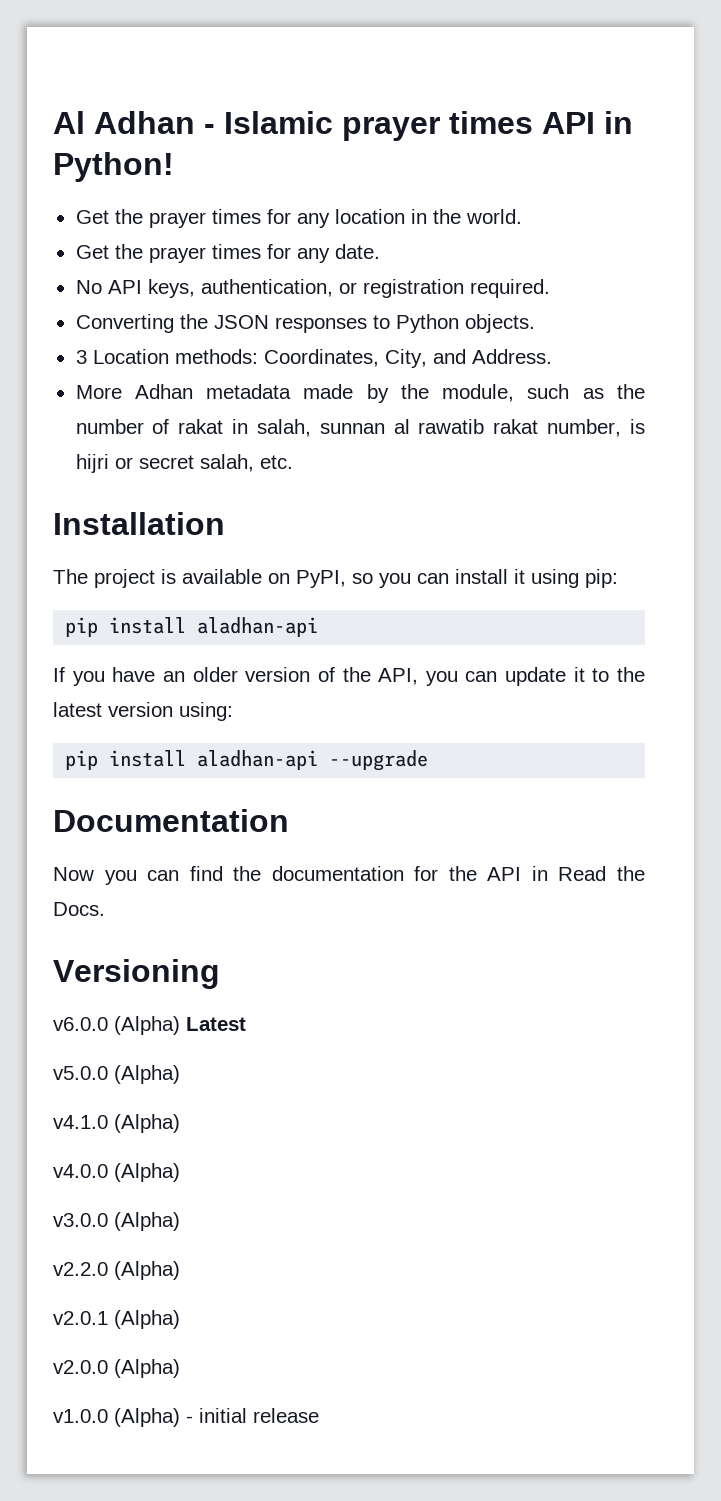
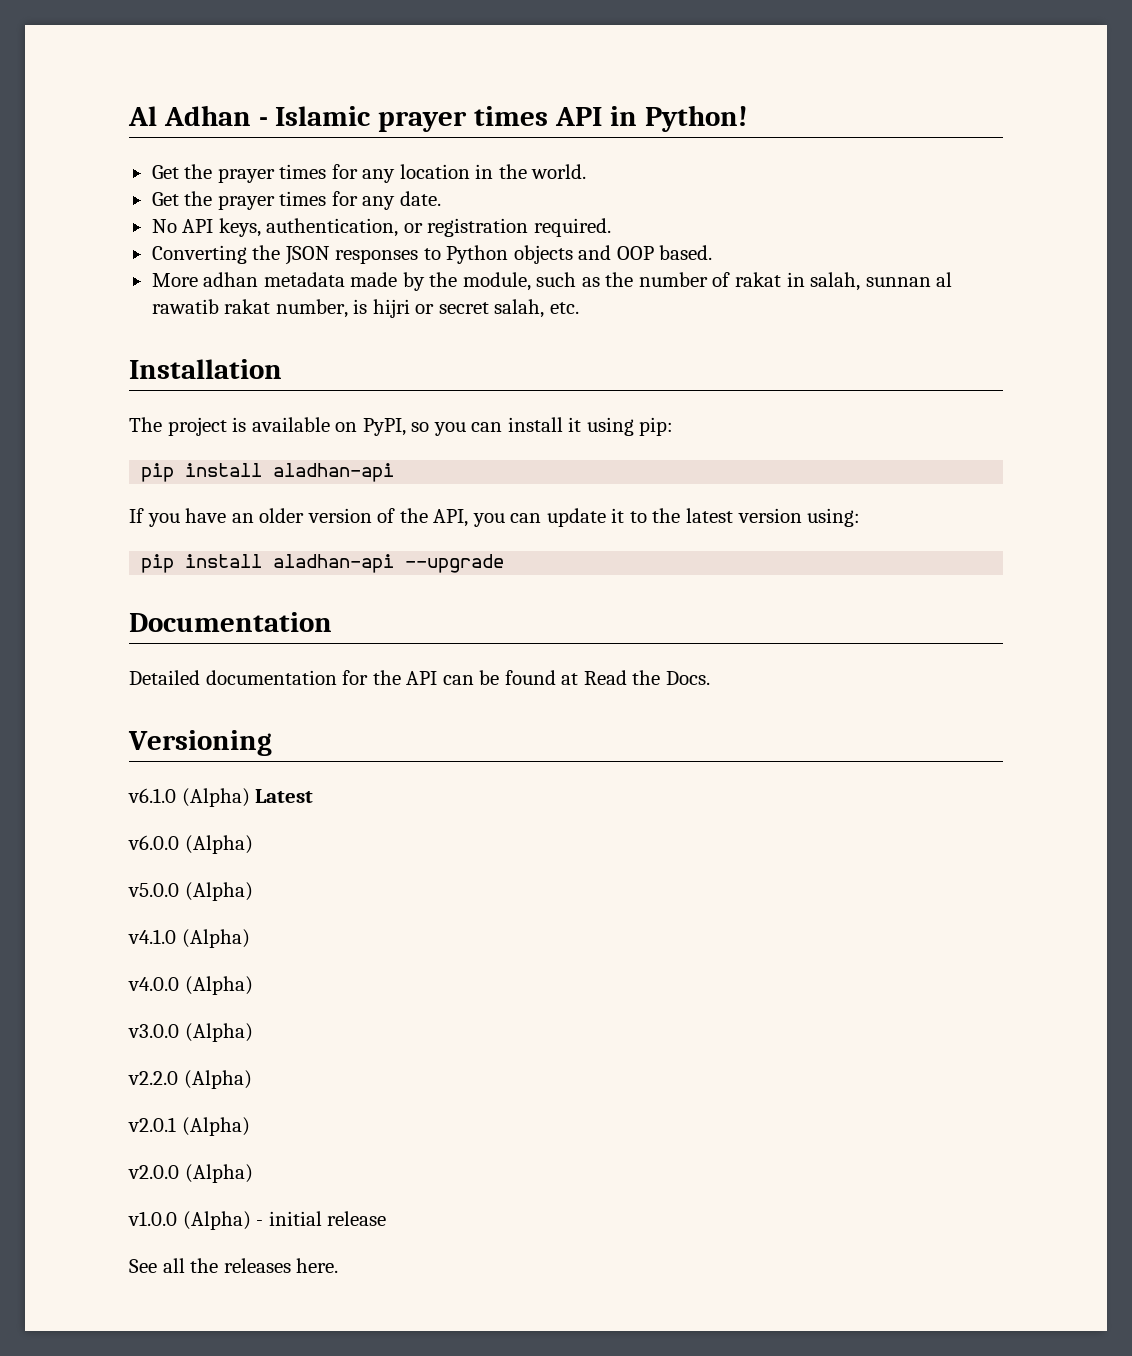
[464,314,535,333] [75,349,552,368] objects. // 3 Location methods: Coordinates, City, and Address. -> [513,245,713,264] objects and OOP based.
[134,384,193,399] Adhan -> [203,272,259,287] adhan
[53,866,548,885] Now you can find the documentation for the API in -> [129,670,579,685] Detailed documentation for the API can be found at
(220, 974) none -> [128,788,314,807] // v6.1.0 (Alpha) Latest
[186,1017,246,1031] Latest -> (253, 844) none
(319, 1415) none -> [129,1258,339,1273] // See all the releases here.

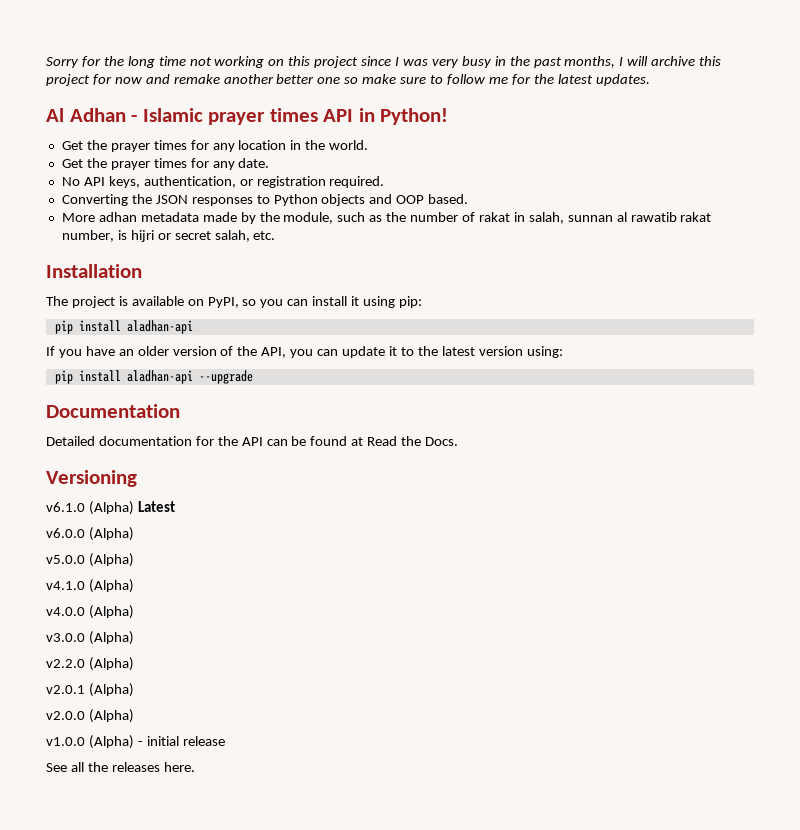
(128, 116) none -> [46,56,722,68] [46,74,650,86] Sorry for the long time not working on this project since I was very busy in the past months, I will archive this project for now and remake another better one so make sure to follow me for the latest updates. //

